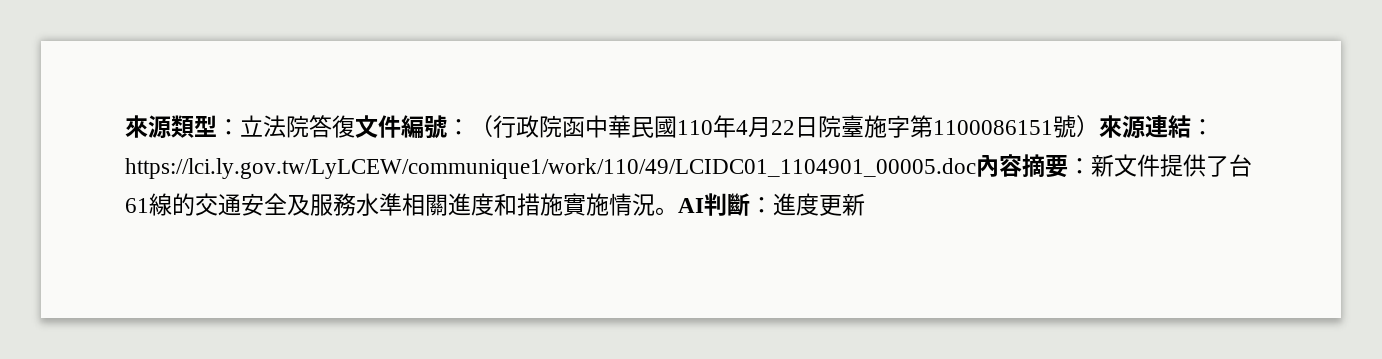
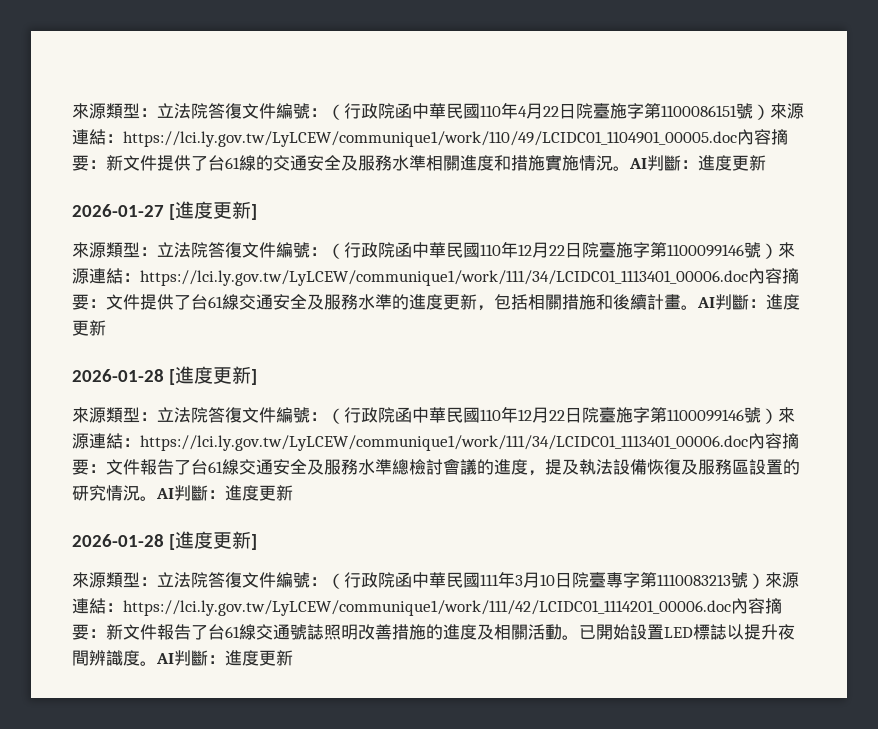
(865, 204) none -> [72,201,258,220] [72,241,795,259] [72,268,799,286] [72,294,800,311] [72,320,106,336] [72,366,258,385] [72,406,795,424] [72,433,799,451] [72,458,800,476] [72,485,293,501] [72,531,258,550] [72,571,799,589] [72,598,782,616] [72,624,795,640] [72,650,293,666] // 2026-01-27 [進度更新] // 來源類型：立法院答復文件編號：（行政院函中華民國110年12月22日院臺施字第1100099146號）來源連結：https://lci.ly.gov.tw/LyLCEW/communique1/work/111/34/LCIDC01_1113401_00006.doc內容摘要：文件提供了台61線交通安全及服務水準的進度更新，包括相關措施和後續計畫。AI判斷：進度更新 // 2026-01-28 [進度更新] // 來源類型：立法院答復文件編號：（行政院函中華民國110年12月22日院臺施字第1100099146號）來源連結：https://lci.ly.gov.tw/LyLCEW/communique1/work/111/34/LCIDC01_1113401_00006.doc內容摘要：文件報告了台61線交通安全及服務水準總檢討會議的進度，提及執法設備恢復及服務區設置的研究情況。AI判斷：進度更新 // 2026-01-28 [進度更新] // 來源類型：立法院答復文件編號：（行政院函中華民國111年3月10日院臺專字第1110083213號）來源連結：https://lci.ly.gov.tw/LyLCEW/communique1/work/111/42/LCIDC01_1114201_00006.doc內容摘要：新文件報告了台61線交通號誌照明改善措施的進度及相關活動。已開始設置LED標誌以提升夜間辨識度。AI判斷：進度更新

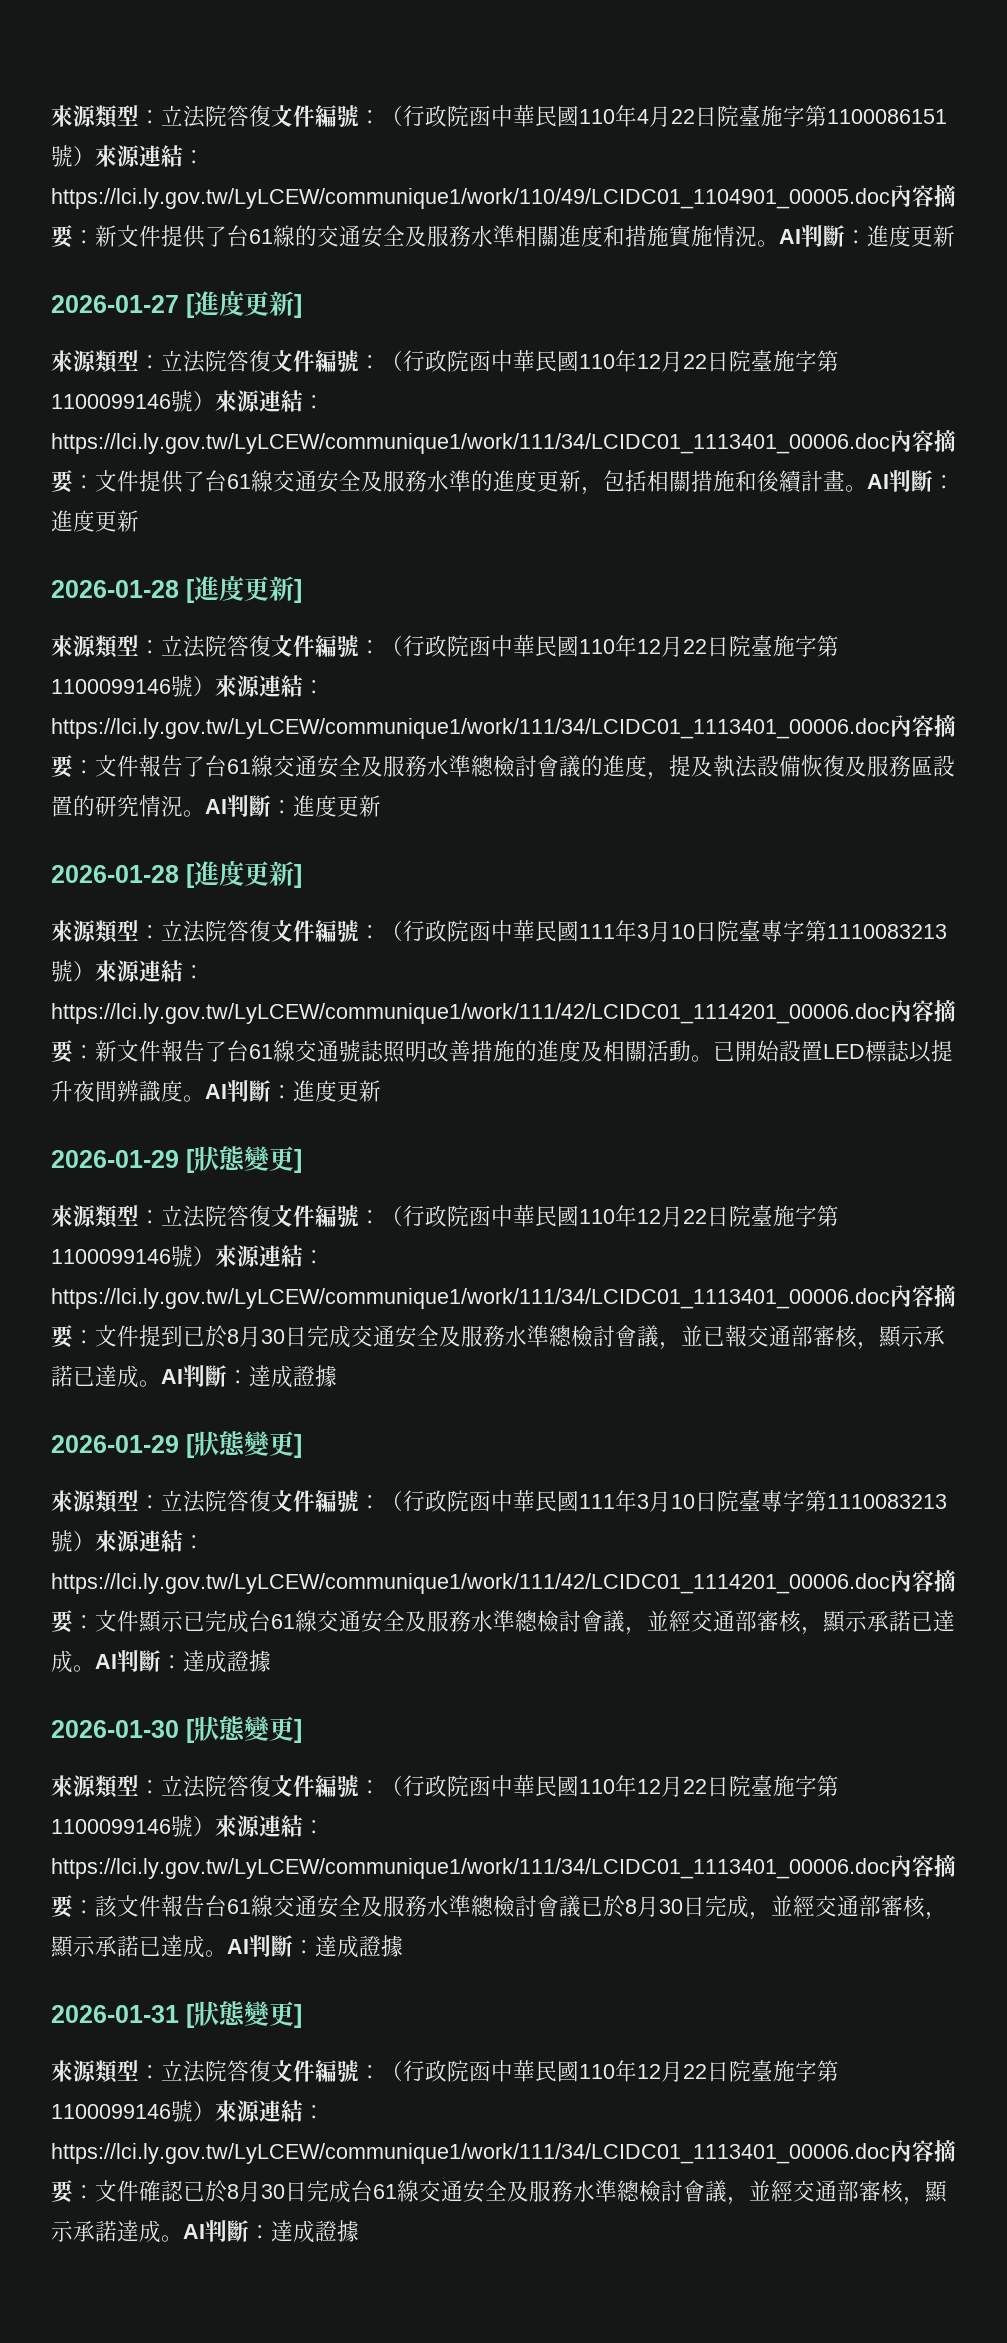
(293, 658) none -> [51,1146,302,1173] [51,1205,839,1228] [51,1245,325,1267] [51,1285,956,1309] [51,1325,945,1350] [51,1365,337,1388] [51,1431,302,1458] [51,1490,947,1513] [51,1530,205,1552] [51,1570,956,1594] [51,1610,955,1635] [51,1650,271,1673] [51,1716,302,1743] [51,1775,839,1798] [51,1815,325,1837] [51,1855,956,1879] [51,1895,947,1920] [50,1935,403,1958] [51,2001,302,2028] [51,2060,839,2083] [51,2100,325,2122] [51,2140,956,2164] [51,2180,947,2205] [51,2220,359,2243] // 2026-01-29 [狀態變更] // 來源類型：立法院答復文件編號：（行政院函中華民國110年12月22日院臺施字第1100099146號）來源連結：https://lci.ly.gov.tw/LyLCEW/communique1/work/111/34/LCIDC01_1113401_00006.doc內容摘要：文件提到已於8月30日完成交通安全及服務水準總檢討會議，並已報交通部審核，顯示承諾已達成。AI判斷：達成證據 // 2026-01-29 [狀態變更] // 來源類型：立法院答復文件編號：（行政院函中華民國111年3月10日院臺專字第1110083213號）來源連結：https://lci.ly.gov.tw/LyLCEW/communique1/work/111/42/LCIDC01_1114201_00006.doc內容摘要：文件顯示已完成台61線交通安全及服務水準總檢討會議，並經交通部審核，顯示承諾已達成。AI判斷：達成證據 // 2026-01-30 [狀態變更] // 來源類型：立法院答復文件編號：（行政院函中華民國110年12月22日院臺施字第1100099146號）來源連結：https://lci.ly.gov.tw/LyLCEW/communique1/work/111/34/LCIDC01_1113401_00006.doc內容摘要：該文件報告台61線交通安全及服務水準總檢討會議已於8月30日完成，並經交通部審核，顯示承諾已達成。AI判斷：達成證據 // 2026-01-31 [狀態變更] // 來源類型：立法院答復文件編號：（行政院函中華民國110年12月22日院臺施字第1100099146號）來源連結：https://lci.ly.gov.tw/LyLCEW/communique1/work/111/34/LCIDC01_1113401_00006.doc內容摘要：文件確認已於8月30日完成台61線交通安全及服務水準總檢討會議，並經交通部審核，顯示承諾達成。AI判斷：達成證據

